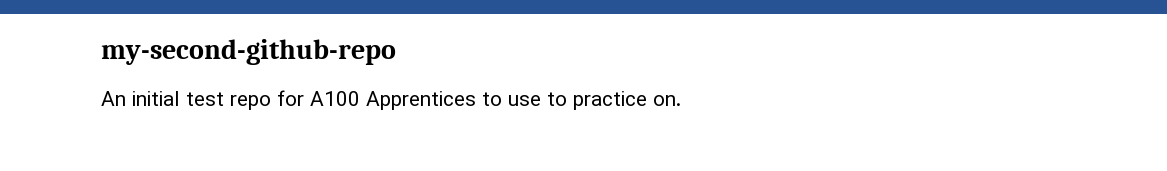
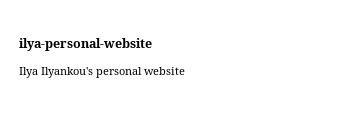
[101,39,396,65] [101,90,681,110] my-second-github-repo // An initial test repo for A100 Apprentices to use to practice on. -> [19,38,152,51] [19,67,185,78] ilya-personal-website // Ilya Ilyankou's personal website

